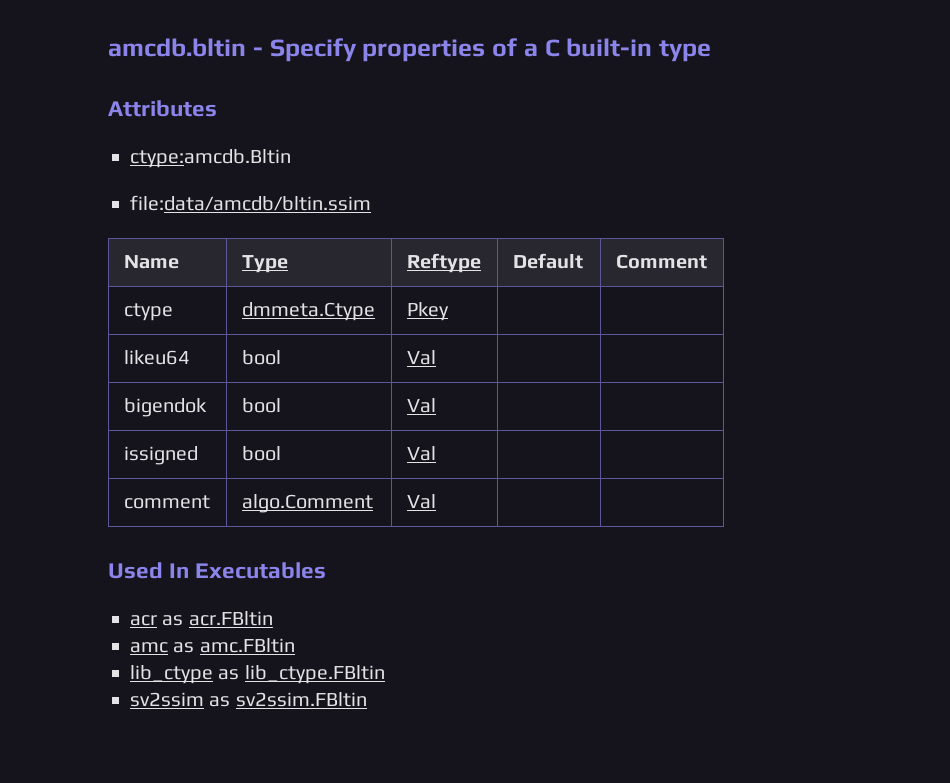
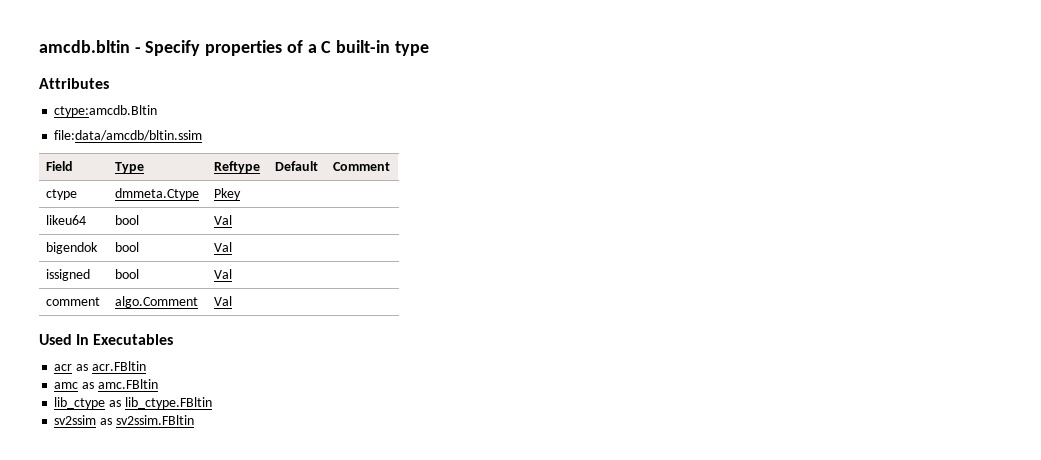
[123,255,179,269] Name -> [46,161,74,171] Field

